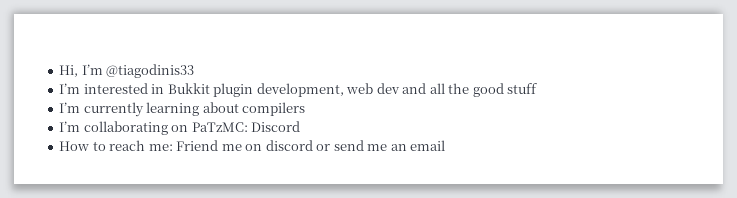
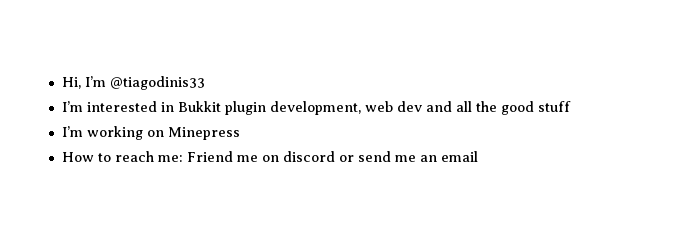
[83,102,306,117] [59,121,301,135] currently learning about compilers // I’m collaborating on PaTzMC: Discord -> [86,126,240,140] working on Minepress

